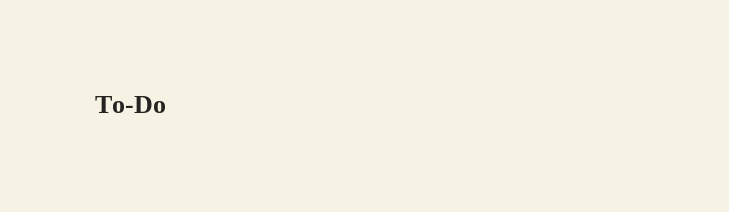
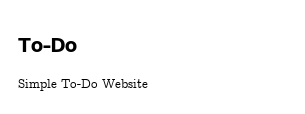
[95,96,166,113] To-Do -> [18,38,77,52] [18,79,148,91] To-Do // Simple To-Do Website

